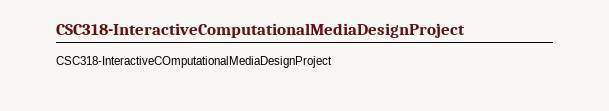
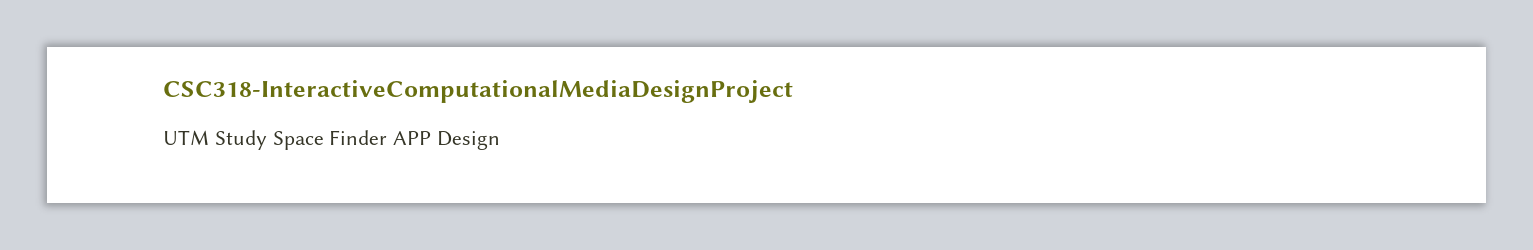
[56,56,332,68] CSC318-InteractiveCOmputationalMediaDesignProject -> [163,130,501,150] UTM Study Space Finder APP Design

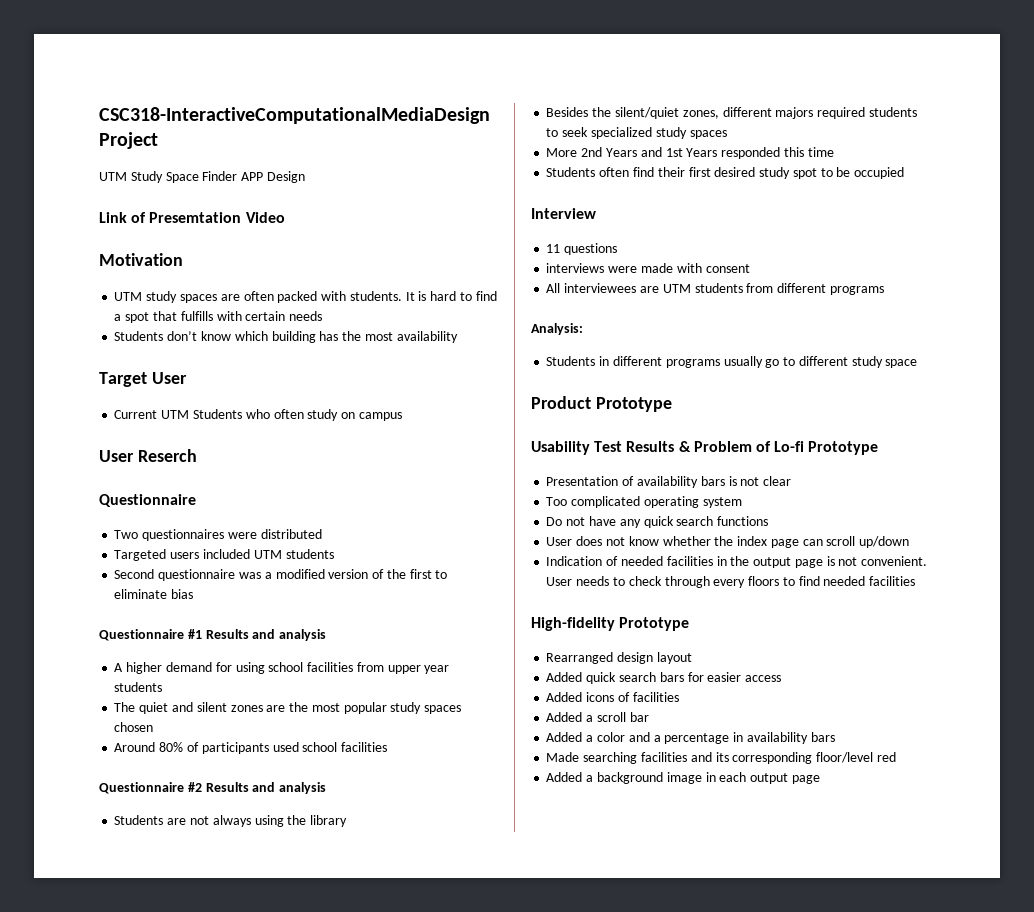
(501, 140) none -> [99,212,285,223] [99,253,183,266] [114,291,497,303] [114,311,323,323] [114,331,458,343] [99,372,187,387] [114,409,402,421] [99,449,197,462] [99,494,196,507] [114,529,322,541] [114,549,334,561] [114,569,448,581] [114,589,194,599] [99,629,327,641] [114,662,450,674] [114,682,163,692] [114,702,462,714] [114,722,154,732] [114,742,388,754] [99,782,327,794] [114,815,348,827] [546,107,917,119] [546,127,727,139] [546,147,834,159] [546,167,905,179] [531,208,596,219] [546,243,618,255] [546,263,750,273] [546,283,884,295] [531,323,583,335] [546,356,918,368] [531,396,672,412] [531,441,879,455] [546,476,792,488] [546,496,742,508] [546,516,769,528] [546,536,910,548] [546,556,928,568] [546,576,916,588] [531,617,690,631] [546,652,692,664] [546,672,782,684] [546,692,679,702] [546,712,649,722] [546,732,835,744] [546,752,896,764] [546,772,820,784] // Link of Presemtation Video // Motivation // UTM study spaces are often packed with students. It is hard to find a spot that fulfills with certain needs // Students don’t know which building has the most availability // Target User // Current UTM Students who often study on campus // User Reserch // Questionnaire // Two questionnaires were distributed // Targeted users included UTM students // Second questionnaire was a modified version of the first to eliminate bias // Questionnaire #1 Results and analysis // A higher demand for using school facilities from upper year students // The quiet and silent zones are the most popular study spaces chosen // Around 80% of participants used school facilities // Questionnaire #2 Results and analysis // Students are not always using the library // Besides the silent/quiet zones, different majors required students to seek specialized study spaces // More 2nd Years and 1st Years responded this time // Students often find their first desired study spot to be occupied // Interview // 11 questions // interviews were made with consent // All interviewees are UTM students from different programs // Analysis: // Students in different programs usually go to different study space // Product Prototype // Usability Test Results & Problem of Lo-fi Prototype // Presentation of availability bars is not clear // Too complicated operating system // Do not have any quick search functions // User does not know whether the index page can scroll up/down // Indication of needed facilities in the output page is not convenient. User needs to check through every floors to find needed facilities // High-fidelity Prototype // Rearranged design layout // Added quick search bars for easier access // Added icons of facilities // Added a scroll bar // Added a color and a percentage in availability bars // Made searching facilities and its corresponding floor/level red // Added a background image in each output page

